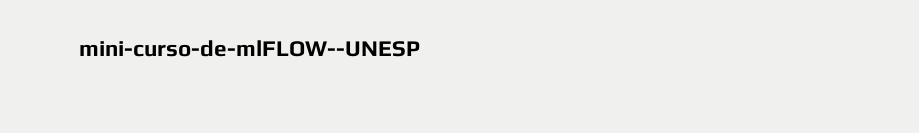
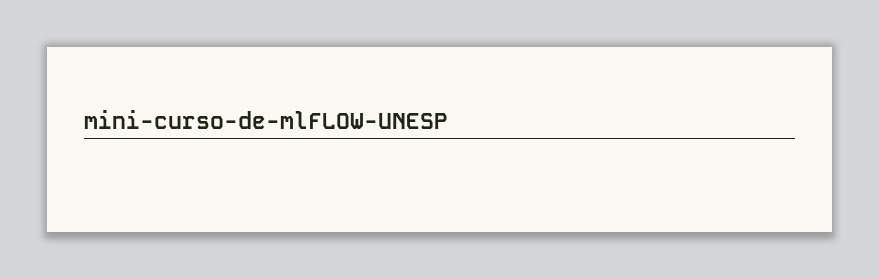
[79,40,420,57] mini-curso-de-mlFLOW--UNESP -> [84,110,448,129] mini-curso-de-mlFLOW-UNESP

